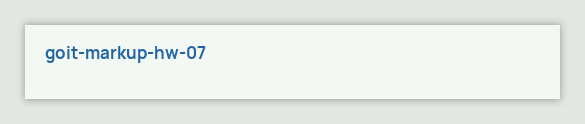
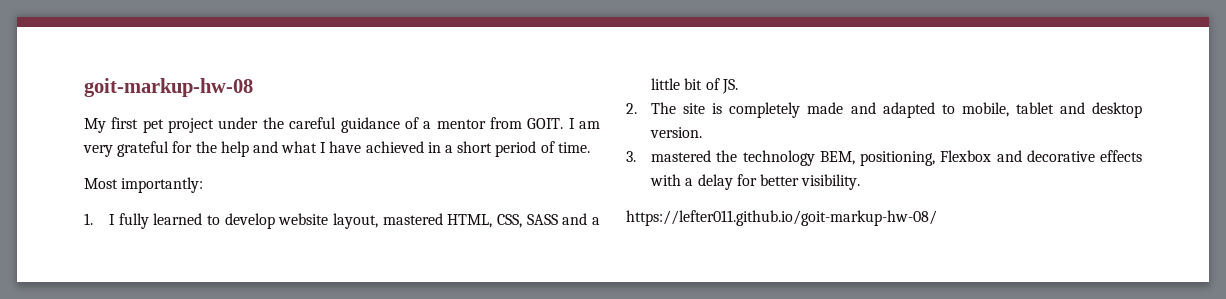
[45,46,206,63] goit-markup-hw-07 -> [84,78,253,97] [84,117,600,133] [83,141,590,157] [84,177,204,193] [84,213,600,229] [651,78,738,94] [626,102,1142,118] [650,127,703,138] [626,150,1142,166] [650,174,861,190] [626,210,937,226] goit-markup-hw-08 // My first pet project under the careful guidance of a mentor from GOIT. I am very grateful for the help and what I have achieved in a short period of time. // Most importantly: // 1. I fully learned to develop website layout, mastered HTML, CSS, SASS and a little bit of JS. // 2. The site is completely made and adapted to mobile, tablet and desktop version. // 3. mastered the technology BEM, positioning, Flexbox and decorative effects with a delay for better visibility. // https://lefter011.github.io/goit-markup-hw-08/

